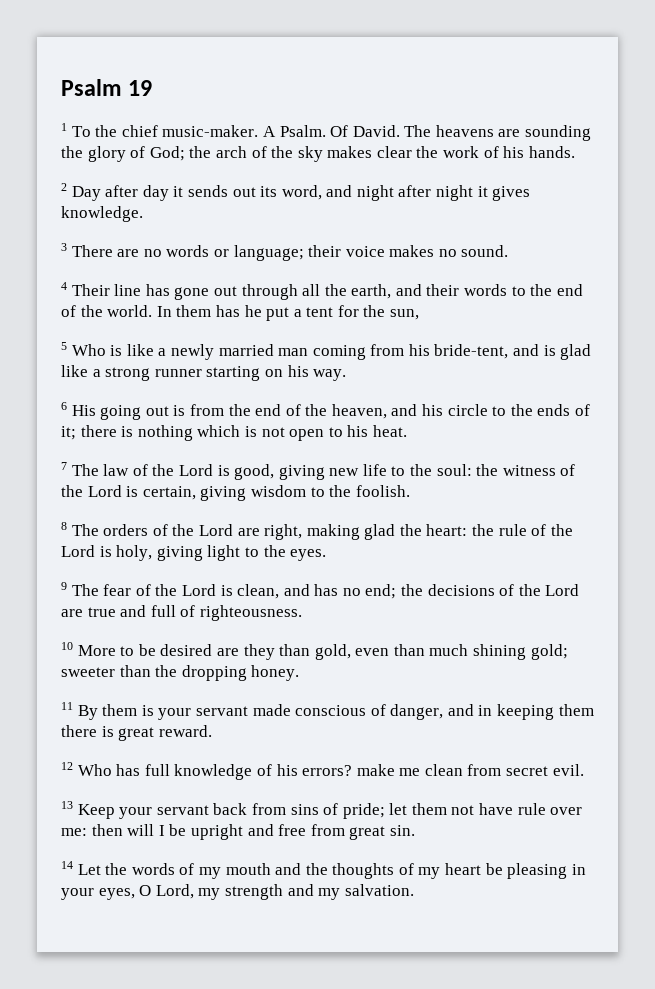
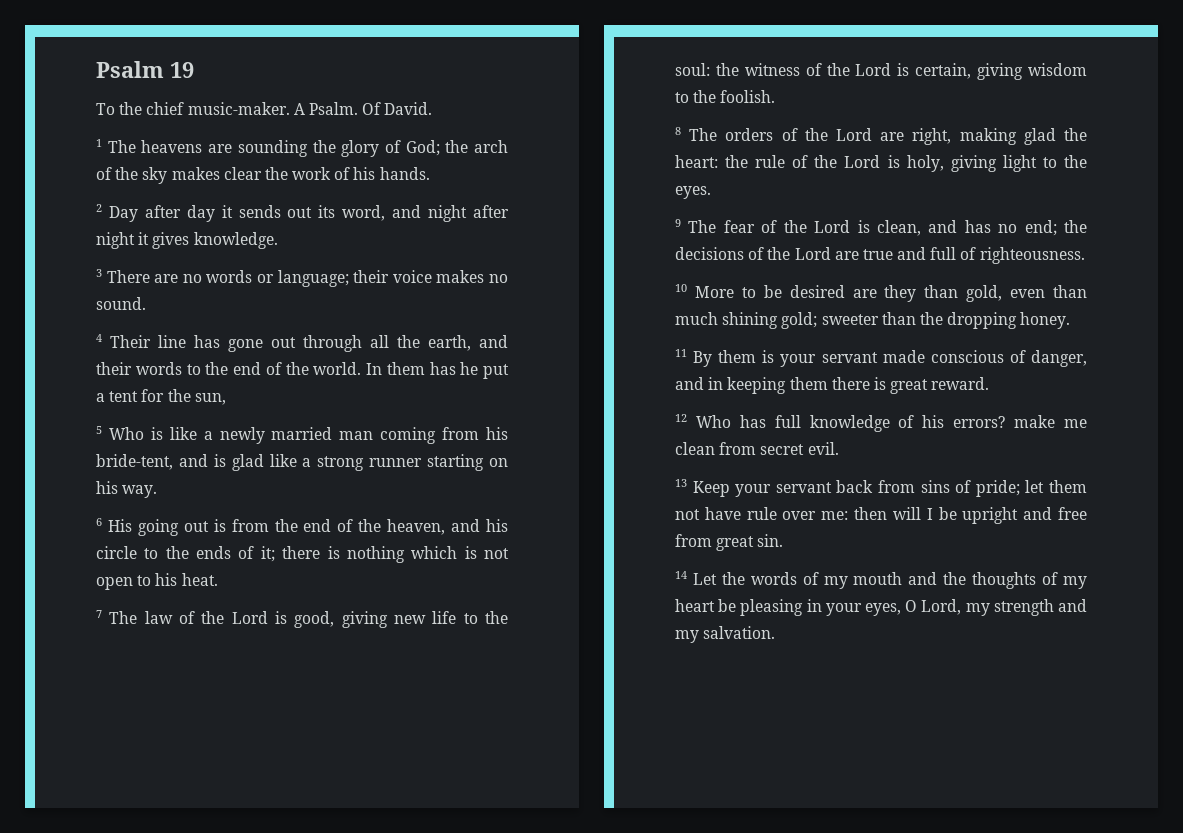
[61,123,67,131] 1 -> (194, 70) none
(400, 131) none -> [96,139,102,147] // 1

